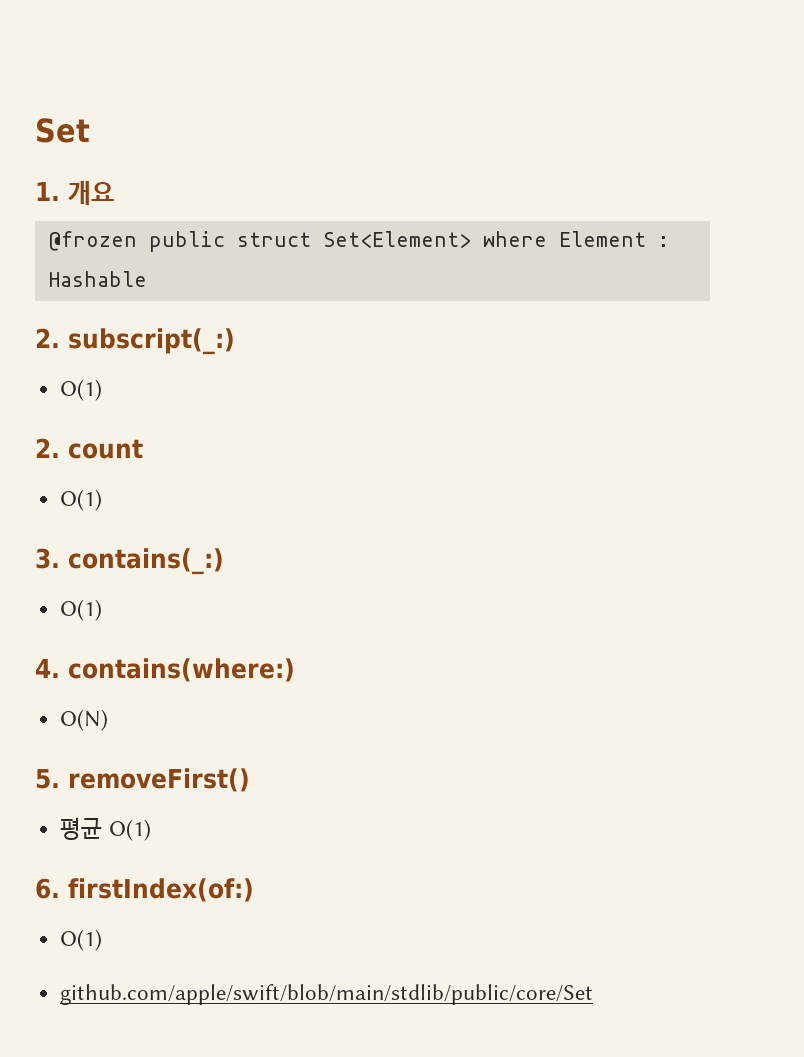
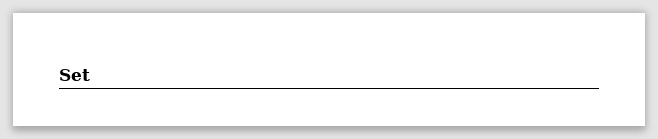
[35,181,114,205] [48,231,669,252] [48,271,147,287] [35,328,235,355] [60,379,103,401] [35,438,143,459] [60,489,103,511] [35,548,224,575] [60,599,103,621] [35,658,295,682] [60,709,109,731] [35,768,250,792] [60,817,151,841] [35,878,254,902] [60,929,103,951] [60,984,594,1005] // 1. 개요 // @frozen public struct Set<Element> where Element : Hashable // 2. subscript(_:) // O(1) // 2. count // O(1) // 3. contains(_:) // O(1) // 4. contains(where:) // O(N) // 5. removeFirst() // 평균 O(1) // 6. firstIndex(of:) // O(1) // github.com/apple/swift/blob/main/stdlib/public/core/Set -> (90, 75) none

